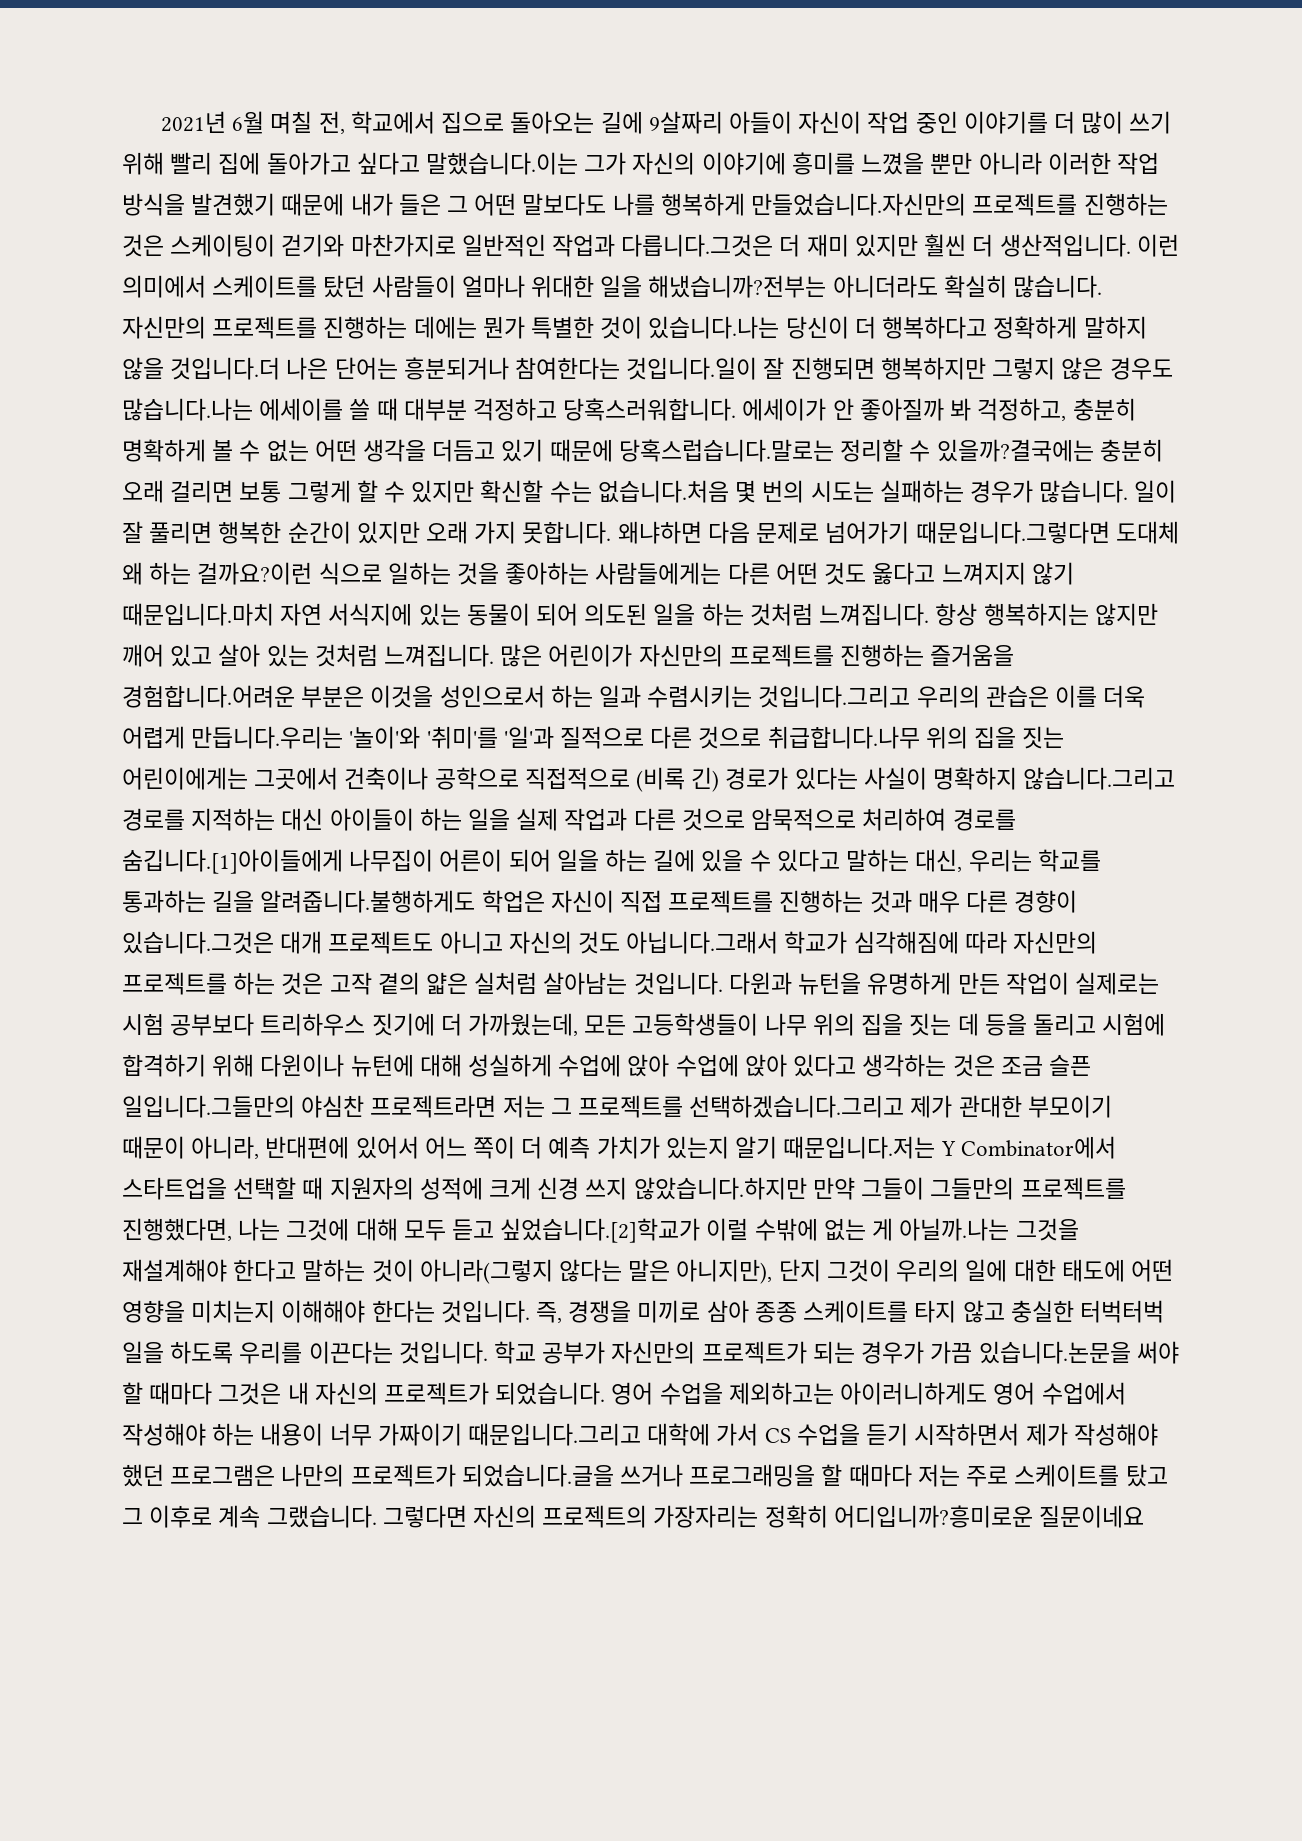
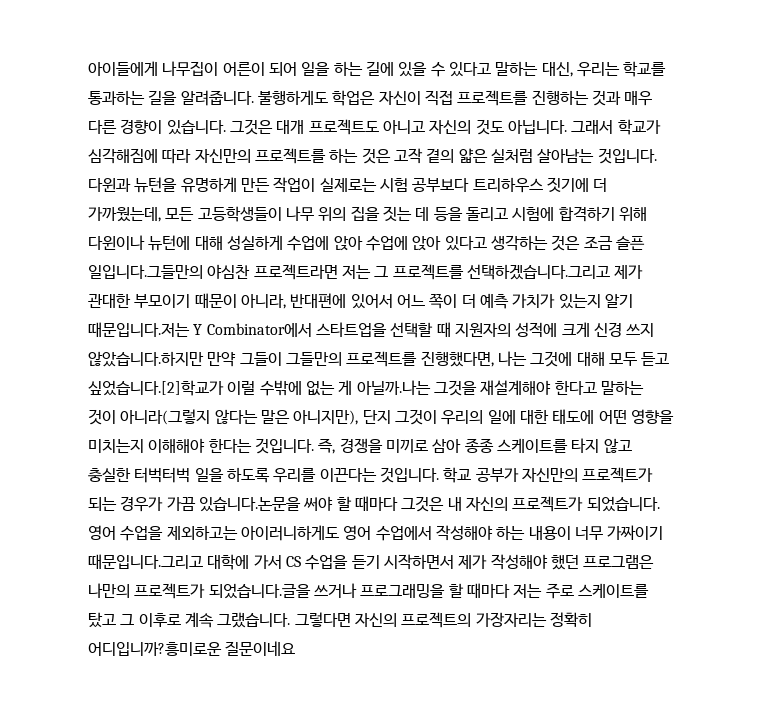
[161,111,1172,134] [122,152,1159,175] [122,193,1168,216] [122,234,1179,257] [122,275,1103,298] [122,316,1147,339] [122,357,1173,380] [122,398,1136,421] [122,439,1163,462] [122,480,1177,503] [122,521,1179,544] [122,562,1074,585] [122,603,1158,626] [122,644,1015,667] [122,685,1146,708] [122,726,1065,749] [122,767,1176,792] [122,808,1016,831] [122,849,343,874] 2021년 6월 며칠 전, 학교에서 집으로 돌아오는 길에 9살짜리 아들이 자신이 작업 중인 이야기를 더 많이 쓰기 위해 빨리 집에 돌아가고 싶다고 말했습니다.이는 그가 자신의 이야기에 흥미를 느꼈을 뿐만 아니라 이러한 작업 방식을 발견했기 때문에 내가 들은 그 어떤 말보다도 나를 행복하게 만들었습니다.자신만의 프로젝트를 진행하는 것은 스케이팅이 걷기와 마찬가지로 일반적인 작업과 다릅니다.그것은 더 재미 있지만 훨씬 더 생산적입니다. 이런 의미에서 스케이트를 탔던 사람들이 얼마나 위대한 일을 해냈습니까?전부는 아니더라도 확실히 많습니다. 자신만의 프로젝트를 진행하는 데에는 뭔가 특별한 것이 있습니다.나는 당신이 더 행복하다고 정확하게 말하지 않을 것입니다.더 나은 단어는 흥분되거나 참여한다는 것입니다.일이 잘 진행되면 행복하지만 그렇지 않은 경우도 많습니다.나는 에세이를 쓸 때 대부분 걱정하고 당혹스러워합니다. 에세이가 안 좋아질까 봐 걱정하고, 충분히 명확하게 볼 수 없는 어떤 생각을 더듬고 있기 때문에 당혹스럽습니다.말로는 정리할 수 있을까?결국에는 충분히 오래 걸리면 보통 그렇게 할 수 있지만 확신할 수는 없습니다.처음 몇 번의 시도는 실패하는 경우가 많습니다. 일이 잘 풀리면 행복한 순간이 있지만 오래 가지 못합니다. 왜냐하면 다음 문제로 넘어가기 때문입니다.그렇다면 도대체 왜 하는 걸까요?이런 식으로 일하는 것을 좋아하는 사람들에게는 다른 어떤 것도 옳다고 느껴지지 않기 때문입니다.마치 자연 서식지에 있는 동물이 되어 의도된 일을 하는 것처럼 느껴집니다. 항상 행복하지는 않지만 깨어 있고 살아 있는 것처럼 느껴집니다. 많은 어린이가 자신만의 프로젝트를 진행하는 즐거움을 경험합니다.어려운 부분은 이것을 성인으로서 하는 일과 수렴시키는 것입니다.그리고 우리의 관습은 이를 더욱 어렵게 만듭니다.우리는 '놀이'와 '취미'를 '일'과 질적으로 다른 것으로 취급합니다.나무 위의 집을 짓는 어린이에게는 그곳에서 건축이나 공학으로 직접적으로 (비록 긴) 경로가 있다는 사실이 명확하지 않습니다.그리고 경로를 지적하는 대신 아이들이 하는 일을 실제 작업과 다른 것으로 암묵적으로 처리하여 경로를 숨깁니다.[1]아이들에게 -> [88,61,158,76] 아이들에게
[260,890,476,913] 알려줍니다.불행하게도 -> [180,90,328,106] 알려줍니다. 불행하게도
[122,931,274,954] 있습니다.그것은 -> [166,119,273,135] 있습니다. 그것은
[626,931,779,954] 아닙니다.그래서 -> [507,120,614,134] 아닙니다. 그래서

